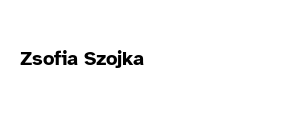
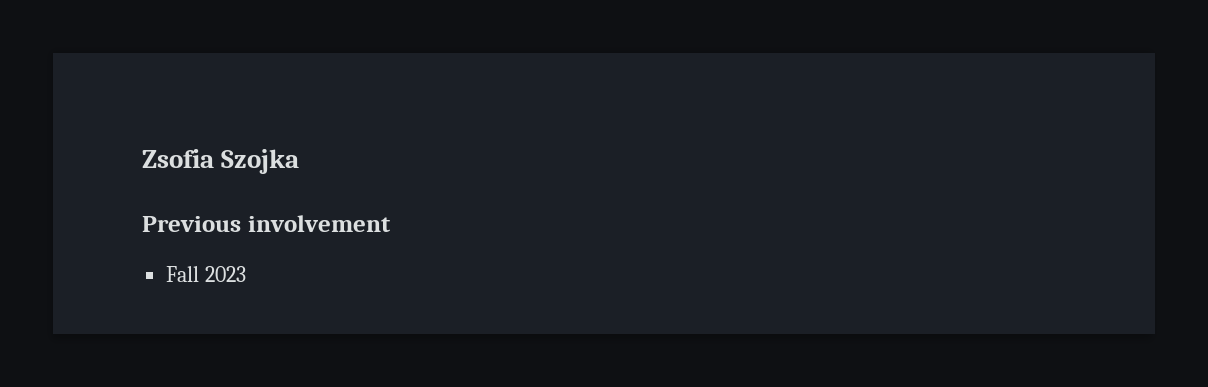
(144, 59) none -> [142,215,391,232] [166,266,247,282] // Previous involvement // Fall 2023

